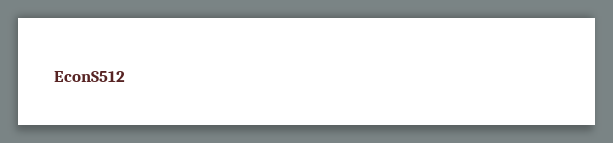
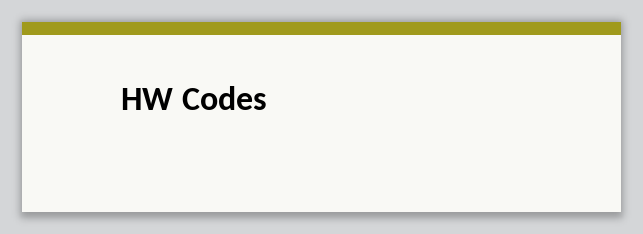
[54,71,125,82] EconS512 -> [121,86,268,110] HW Codes

